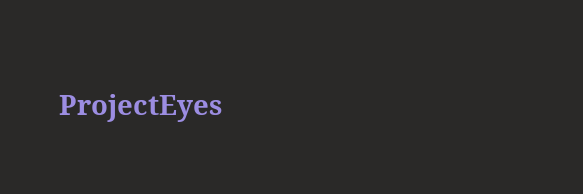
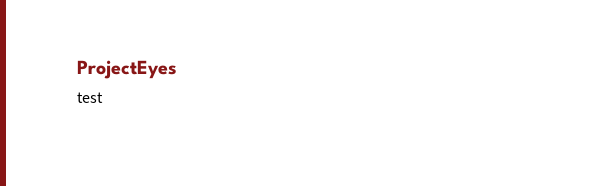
(222, 108) none -> [77,92,103,103] // test

